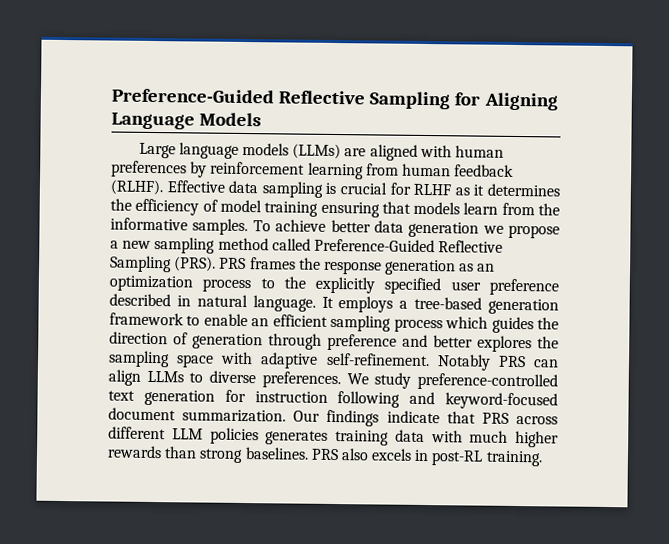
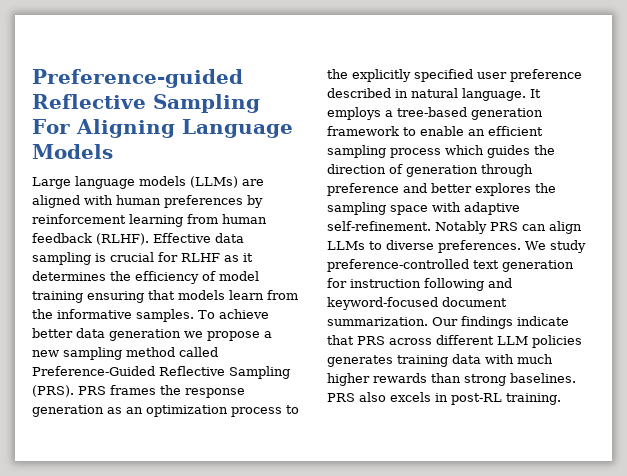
[111,88,481,110] Preference-Guided Reflective Sampling for -> [32,69,243,88] [32,94,260,113] [32,119,70,134] Preference-guided Reflective Sampling For

